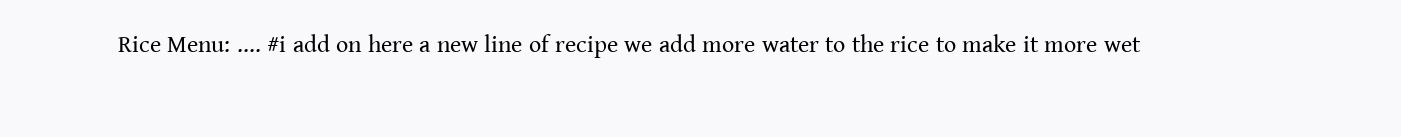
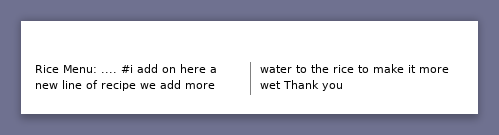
(1141, 44) none -> [283,80,343,91] Thank you

